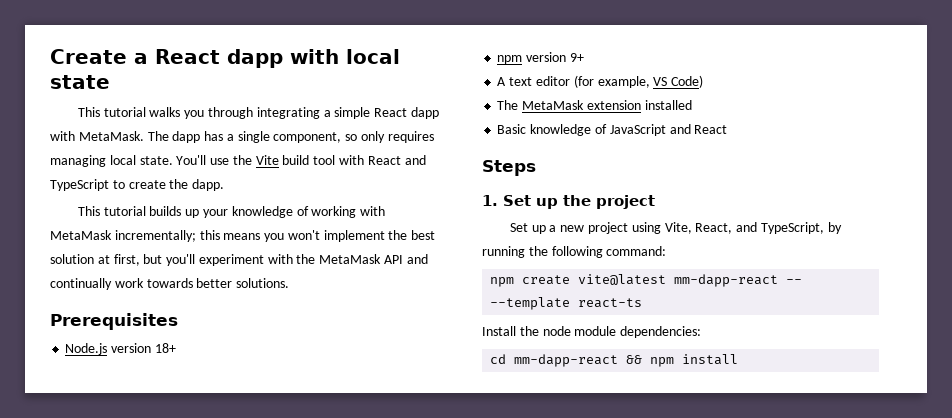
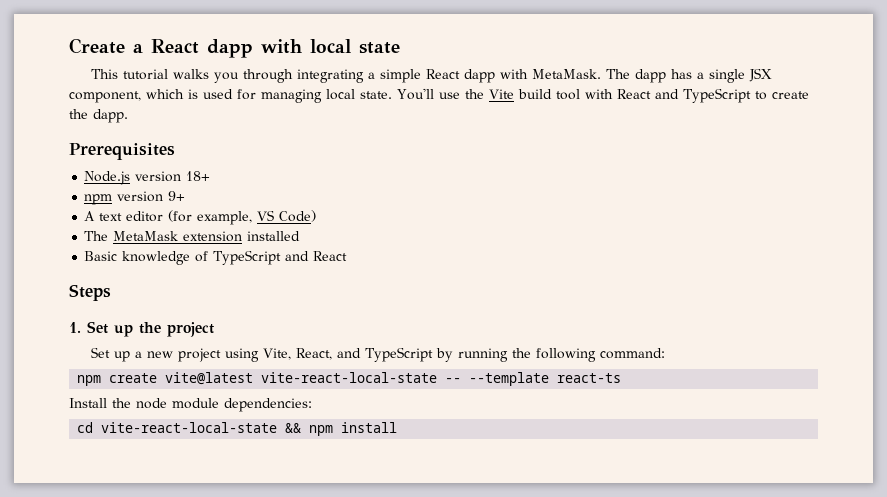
[273,131,434,143] component, so only requires -> [748,68,772,82] [69,89,256,103] JSX component, which is used for
[77,206,386,218] [50,230,436,242] [50,254,428,266] [50,278,290,290] // This tutorial builds up your knowledge of working with MetaMask incrementally; this means you won't implement the best solution at first, but you'll experiment with the MetaMask API and continually work towards better solutions. -> (128, 116) none
[609,124,666,136] JavaScript -> [213,250,282,265] TypeScript
[760,222,824,234] TypeScript, -> [364,347,433,362] TypeScript
[674,274,779,287] mm-dapp-react -> [261,372,438,383] vite-react-local-state
[514,354,619,367] mm-dapp-react -> [101,422,278,433] vite-react-local-state

